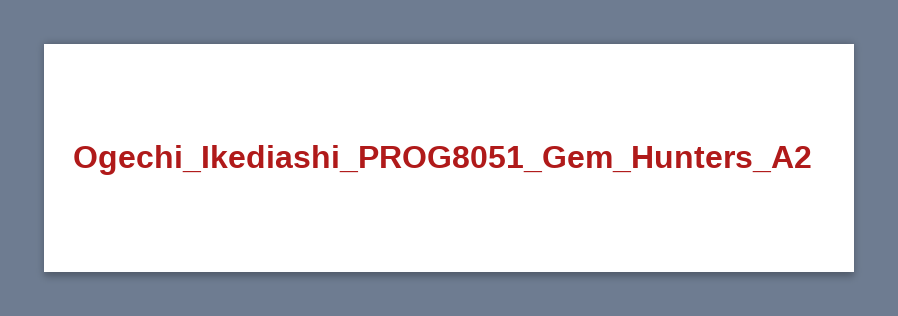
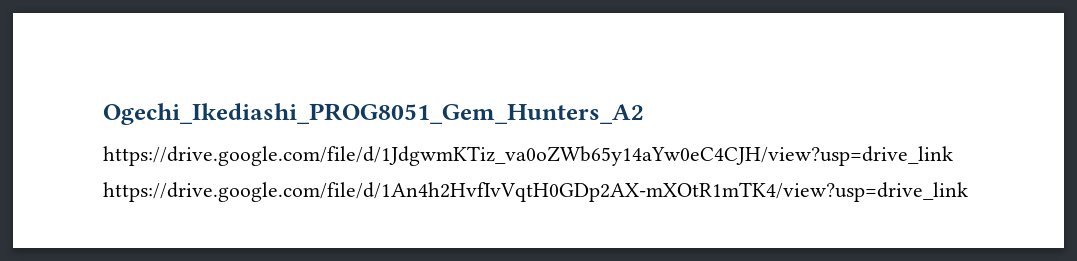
(812, 160) none -> [103,146,953,166] [103,182,968,202] // https://drive.google.com/file/d/1JdgwmKTiz_va0oZWb65y14aYw0eC4CJH/view?usp=drive_link https://drive.google.com/file/d/1An4h2HvfIvVqtH0GDp2AX-mXOtR1mTK4/view?usp=drive_link

